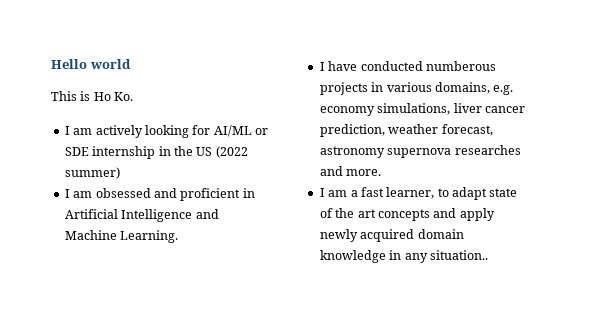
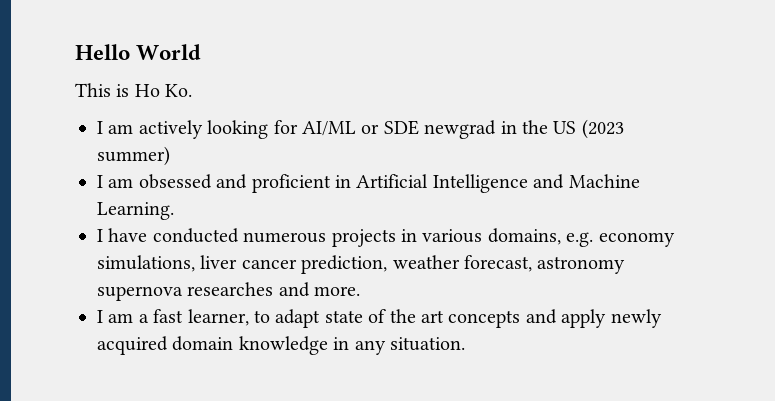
[89,59,131,69] world -> [136,44,202,60] World
[92,146,156,159] internship -> [424,120,497,139] newgrad
[215,146,248,158] (2022 -> [581,119,624,139] (2023
[425,61,496,71] numberous -> [243,232,327,243] numerous
[429,250,488,260] situation.. -> [389,337,465,351] situation.

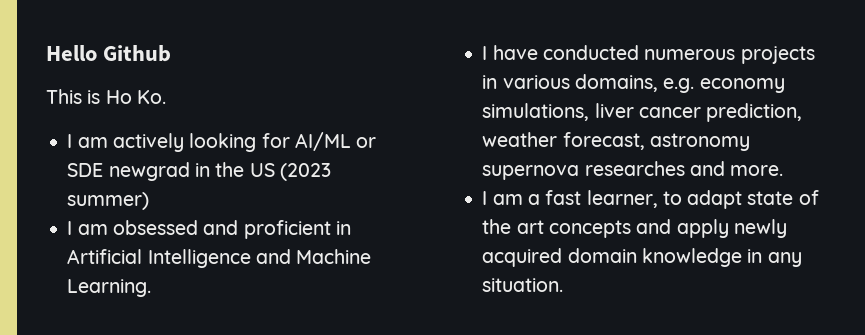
[136,44,202,60] World -> [103,45,172,62] Github

